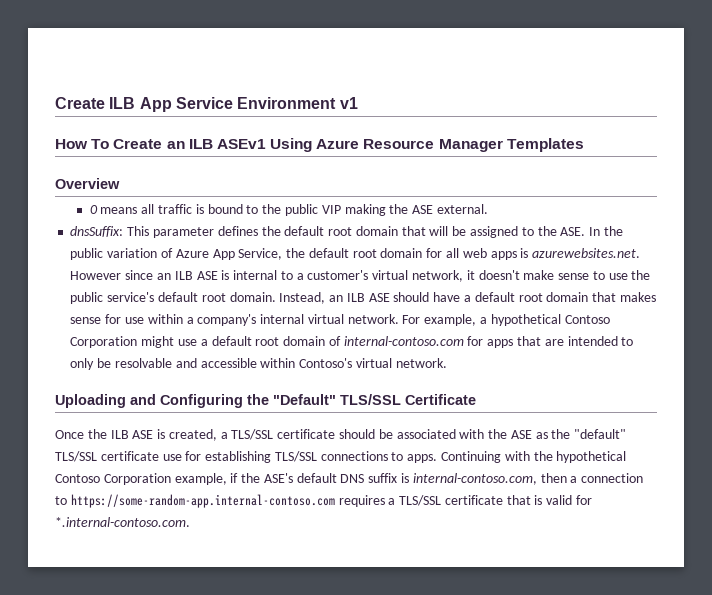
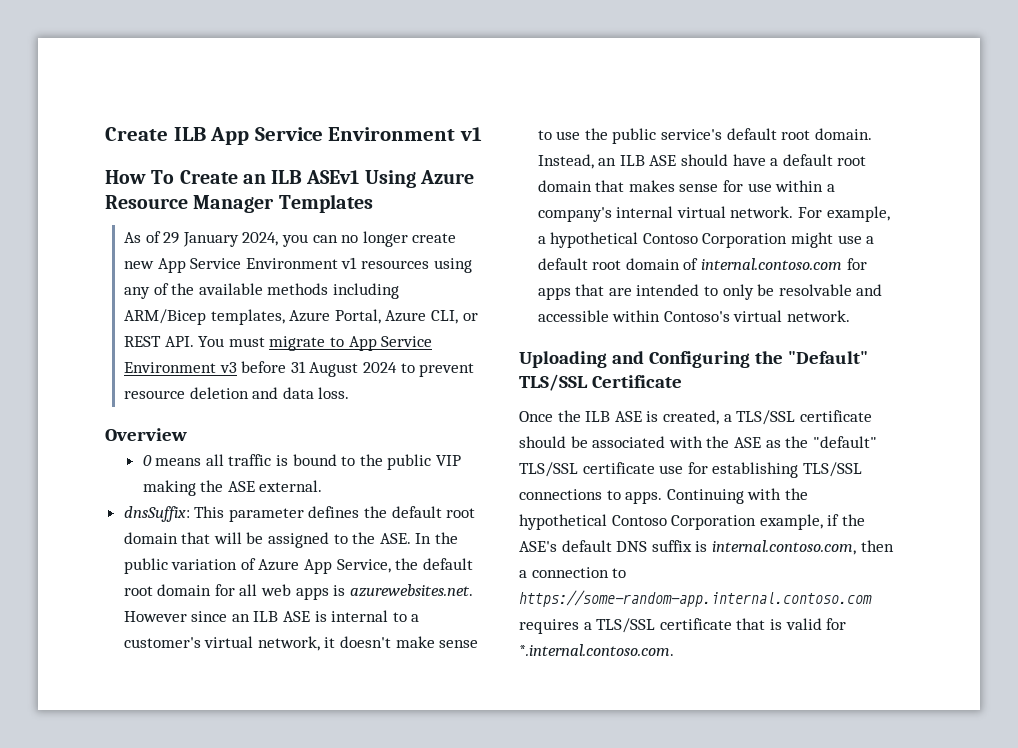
(584, 145) none -> [123,231,457,247] [123,257,472,273] [123,283,399,299] [123,309,478,325] [123,336,433,351] [123,361,475,377] [123,387,350,399] // As of 29 January 2024, you can no longer create new App Service Environment v1 resources using any of the available methods including ARM/Bicep templates, Azure Portal, Azure CLI, or REST API. You must migrate to App Service Environment v3 before 31 August 2024 to prevent resource deletion and data loss.
[343,336,464,346] internal-contoso.com -> [701,258,843,270] internal.contoso.com
[412,473,537,485] internal-contoso.com, -> [711,540,856,555] internal.contoso.com,
[70,494,335,508] https://some-random-app.internal-contoso.com -> [519,590,872,607] https://some-random-app.internal.contoso.com
[55,517,190,527] *.internal-contoso.com. -> [519,644,674,656] *.internal.contoso.com.

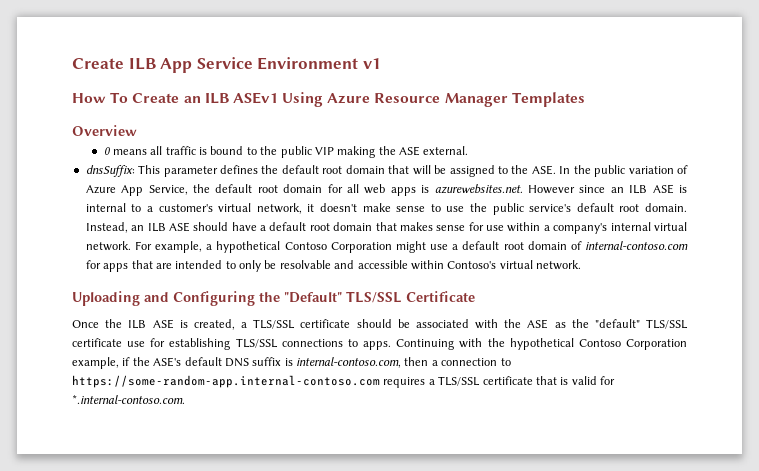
[123,231,457,247] [123,257,472,273] [123,283,399,299] [123,309,478,325] [123,336,433,351] [123,361,475,377] [123,387,350,399] // As of 29 January 2024, you can no longer create new App Service Environment v1 resources using any of the available methods including ARM/Bicep templates, Azure Portal, Azure CLI, or REST API. You must migrate to App Service Environment v3 before 31 August 2024 to prevent resource deletion and data loss. -> (585, 99) none
[701,258,843,270] internal.contoso.com -> [584,241,688,250] internal-contoso.com
[711,540,856,555] internal.contoso.com, -> [296,357,401,368] internal-contoso.com,
[519,590,872,607] https://some-random-app.internal.contoso.com -> [72,375,380,388] https://some-random-app.internal-contoso.com
[519,644,674,656] *.internal.contoso.com. -> [72,395,185,404] *.internal-contoso.com.

